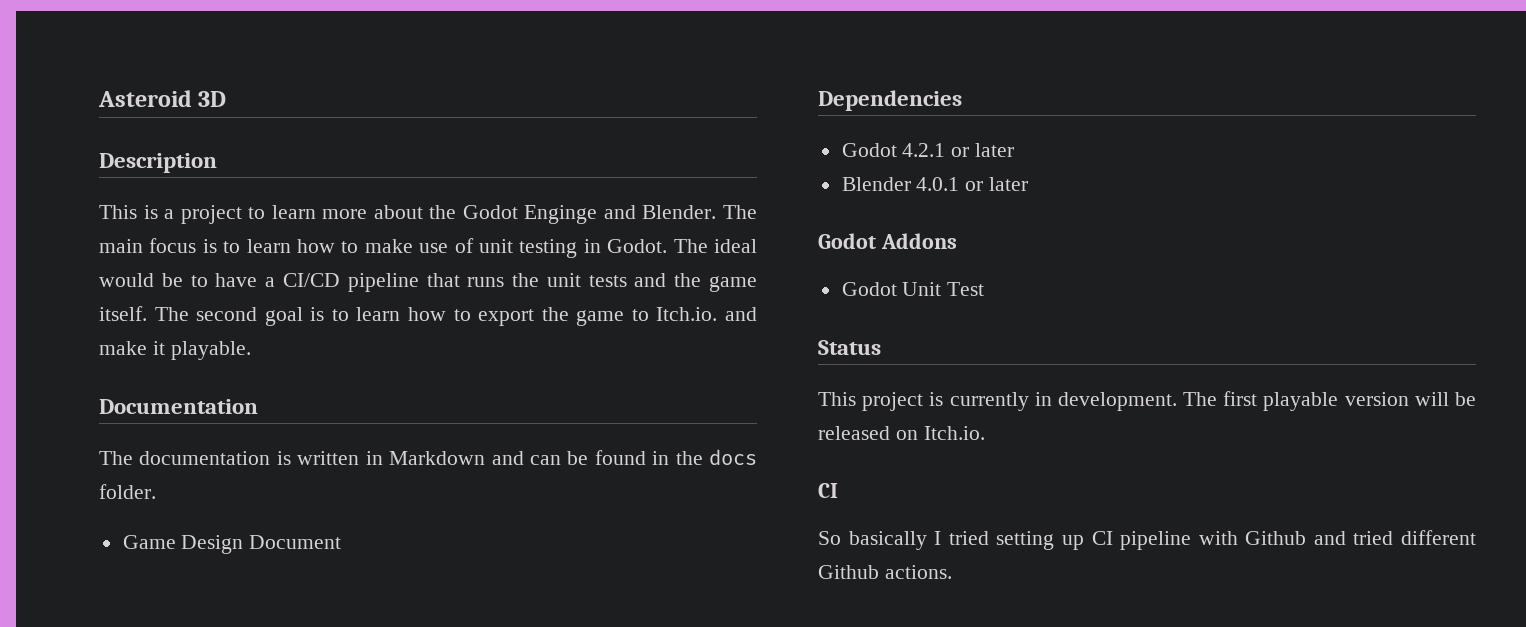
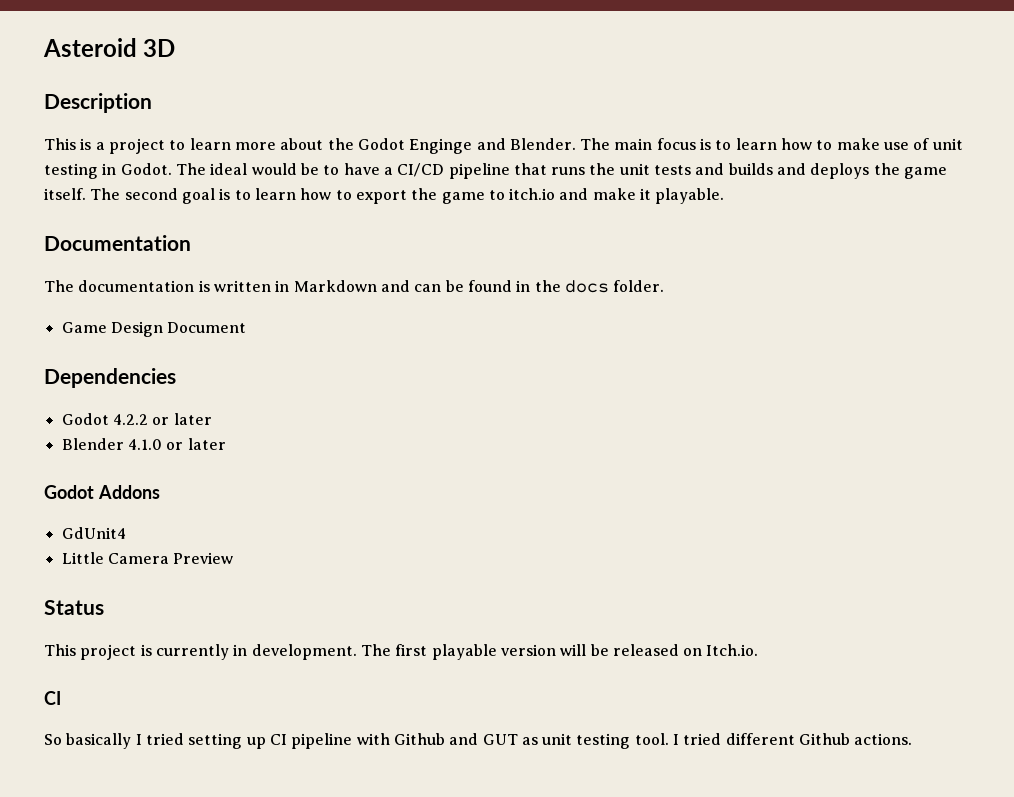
(667, 280) none -> [728,163,870,179] builds and deploys
[656,307,718,321] Itch.io. -> [509,188,556,200] itch.io
[902,143,946,157] 4.2.1 -> [112,414,148,425] 4.2.2
[916,177,960,191] 4.0.1 -> [127,439,162,450] 4.1.0
[841,282,985,296] Godot Unit Test -> [61,527,126,539] [61,552,234,564] GdUnit4 // Little Camera Preview
(1346, 538) none -> [482,733,680,749] GUT as unit testing tool. I

